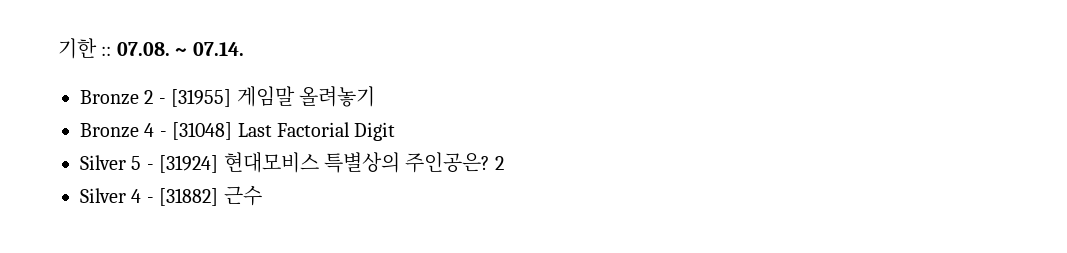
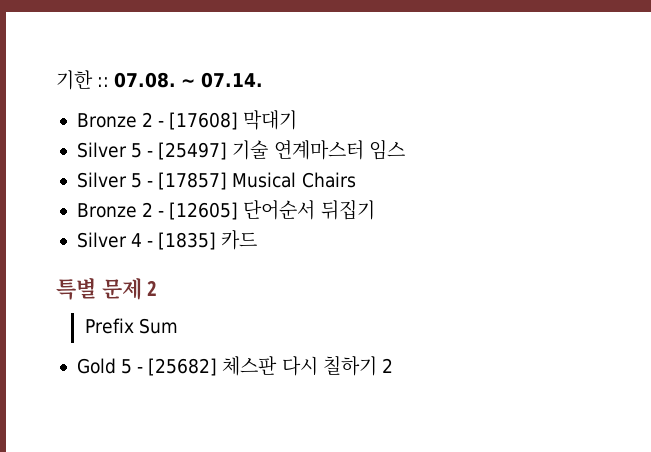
[171,86,375,107] [80,122,396,141] [80,152,504,173] [80,185,262,206] [31955] 게임말 올려놓기 // Bronze 4 - [31048] Last Factorial Digit // Silver 5 - [31924] 현대모비스 특별상의 주인공은? 2 // Silver 4 - [31882] 근수 -> [169,110,298,130] [76,139,405,160] [76,172,356,190] [76,200,375,220] [76,230,258,250] [56,277,158,300] [84,318,178,334] [76,355,393,376] [17608] 막대기 // Silver 5 - [25497] 기술 연계마스터 임스 // Silver 5 - [17857] Musical Chairs // Bronze 2 - [12605] 단어순서 뒤집기 // Silver 4 - [1835] 카드 // 특별 문제 2 // Prefix Sum // Gold 5 - [25682] 체스판 다시 칠하기 2

